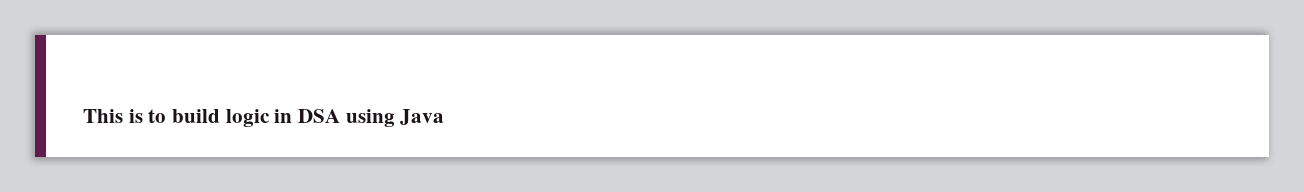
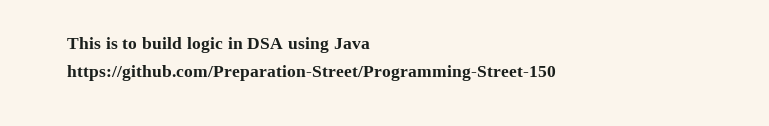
(445, 117) none -> [67,65,556,81] https://github.com/Preparation-Street/Programming-Street-150

